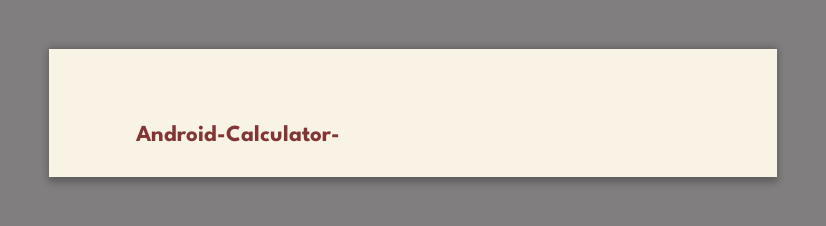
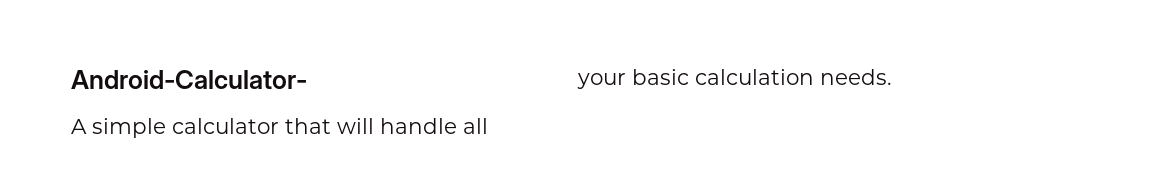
(340, 133) none -> [71,118,488,138] [577,69,892,89] // A simple calculator that will handle all your basic calculation needs.

